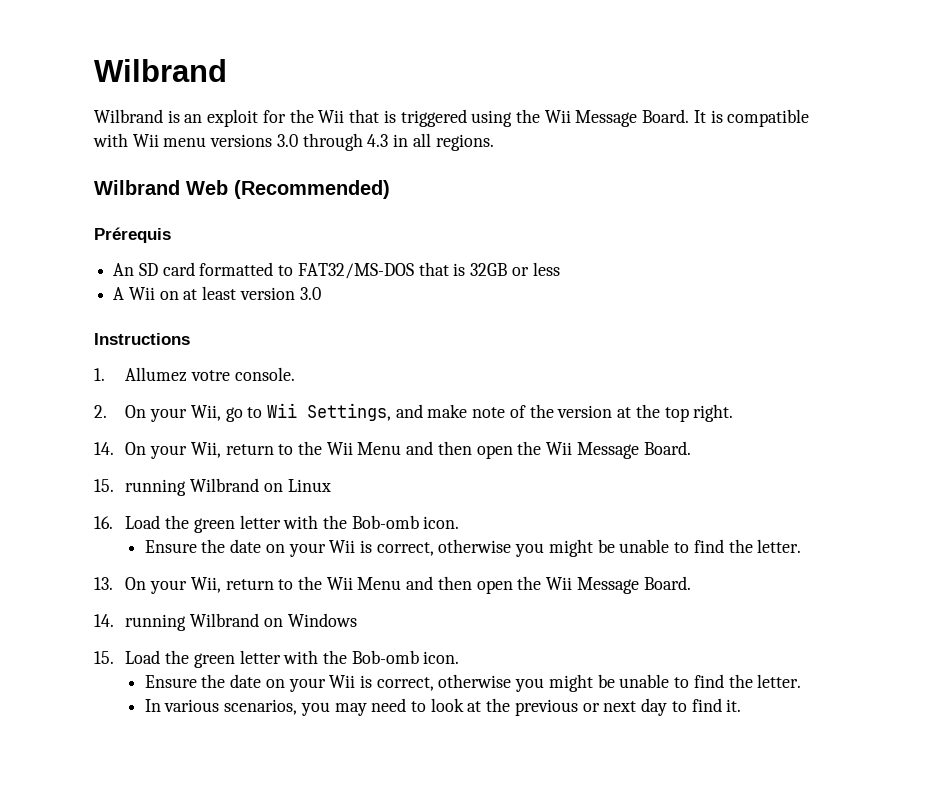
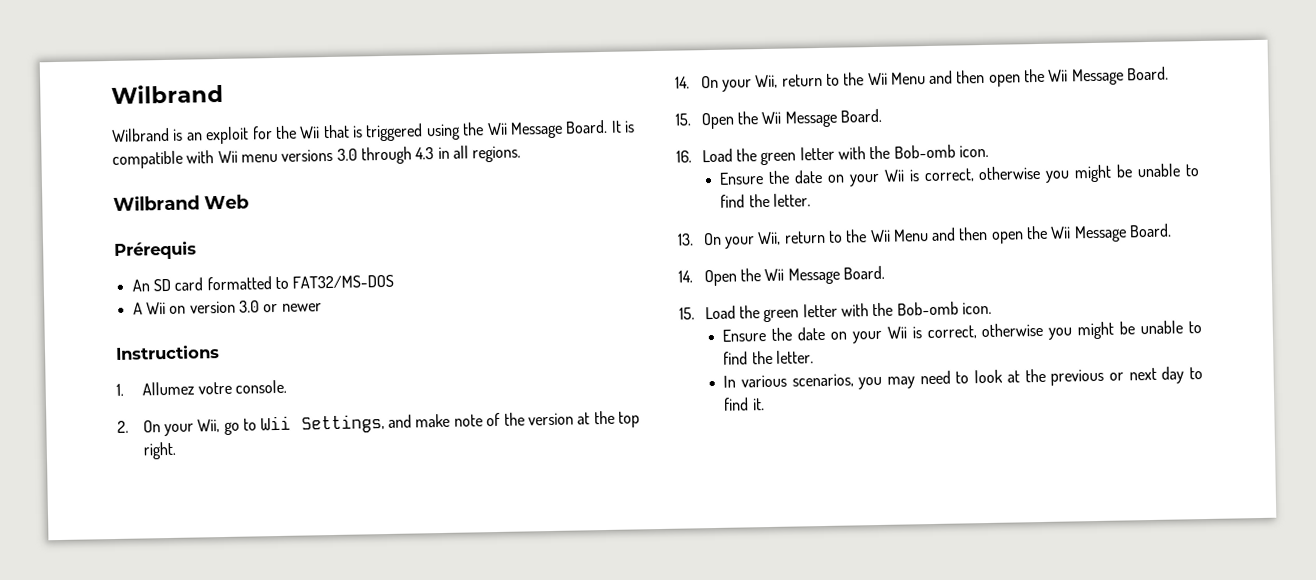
[234,180,390,199] (Recommended) -> (249, 202) none
[418,262,560,276] that is 32GB or less -> (395, 281) none
[183,286,237,300] at least -> (187, 309) none
(321, 293) none -> [263,303,322,313] or newer
[125,478,331,496] running Wilbrand on Linux -> [700,108,882,130] Open the Wii Message Board.
[125,613,357,631] running Wilbrand on Windows -> [703,265,885,287] Open the Wii Message Board.

